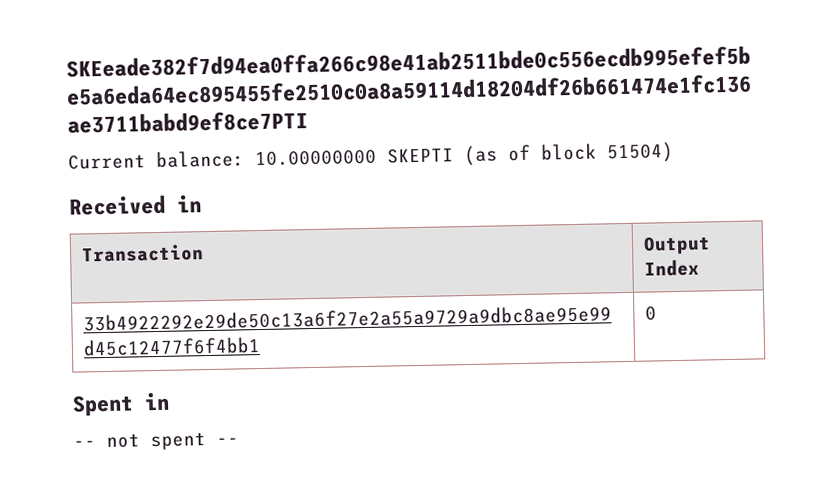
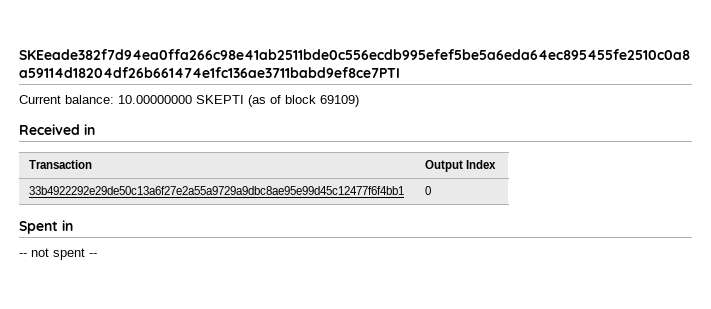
[607,142,674,164] 51504) -> [320,95,359,107] 69109)

